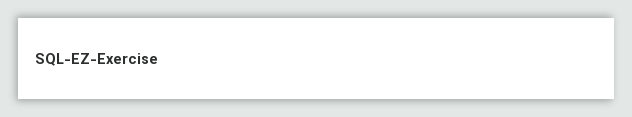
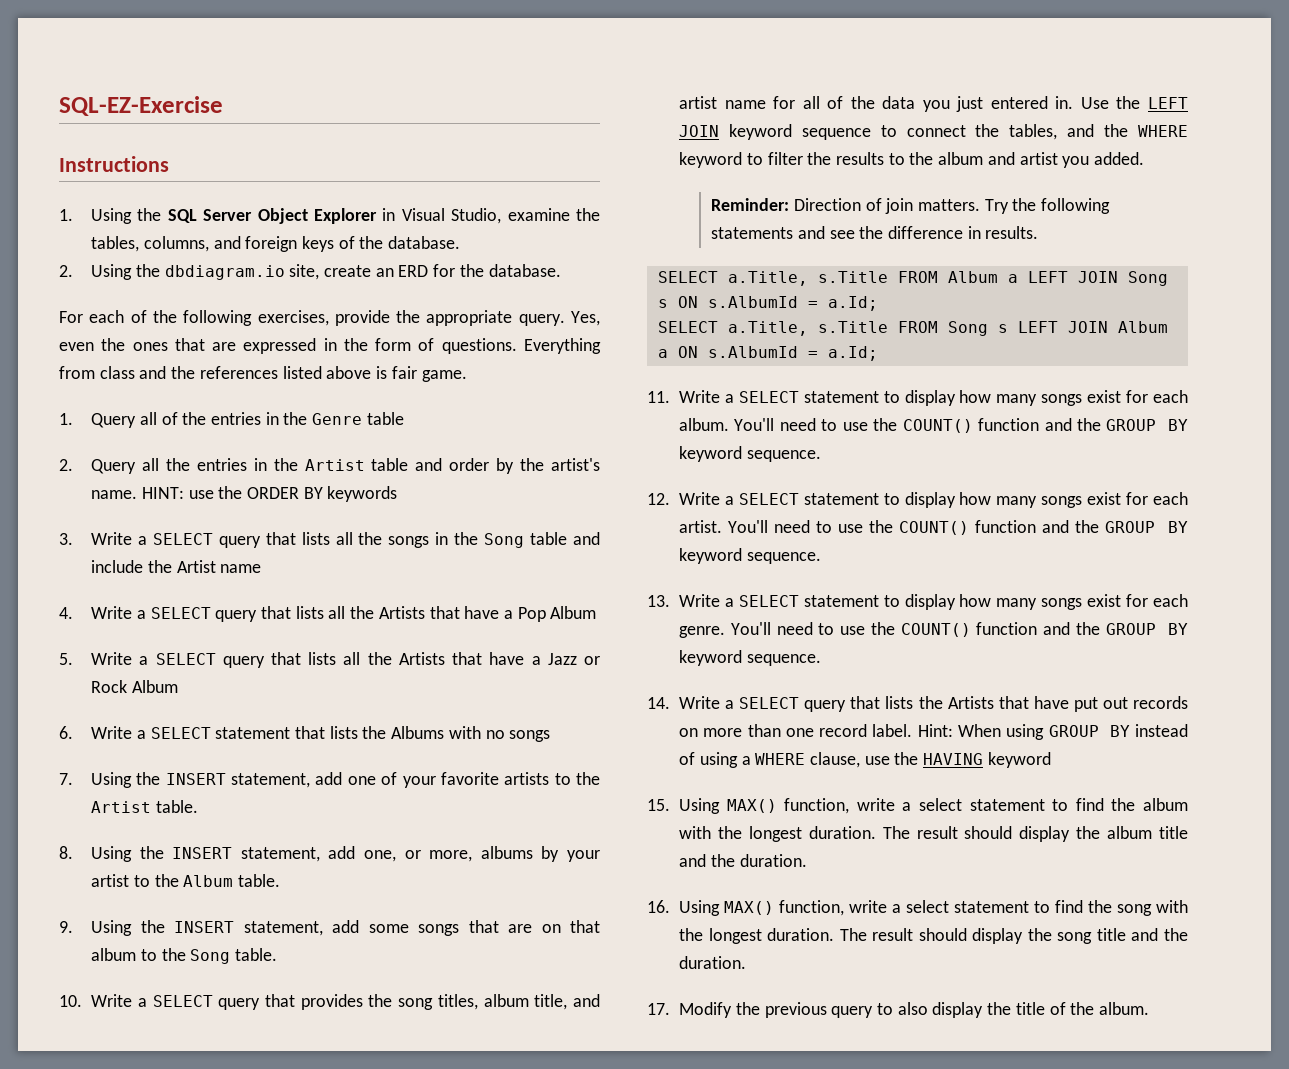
(158, 59) none -> [59,156,169,172] [59,208,600,224] [91,236,461,252] [59,264,561,280] [59,310,600,326] [59,338,601,354] [59,366,467,382] [59,412,404,428] [59,458,601,474] [91,486,398,502] [59,532,600,548] [91,560,262,573] [59,606,597,622] [59,652,600,668] [91,680,178,693] [59,726,551,742] [59,772,601,788] [91,800,198,813] [59,846,601,862] [91,874,280,887] [59,920,600,936] [91,948,277,964] [59,994,600,1010] [679,96,1188,112] [679,124,1188,140] [679,152,1145,168] [711,198,1111,214] [711,226,1039,239] [657,271,1168,286] [657,296,878,311] [657,321,1168,336] [657,346,878,361] [647,390,1188,406] [679,418,1188,433] [679,446,821,462] [647,492,1188,508] [679,520,1188,535] [679,548,821,564] [647,594,1188,610] [679,622,1188,638] [679,650,821,666] [647,696,1188,712] [679,724,1188,740] [679,752,1051,768] [647,798,1188,814] [679,826,1188,842] [679,854,807,867] [647,900,1188,916] [679,928,1188,944] [679,956,747,969] [647,1002,1150,1018] // Instructions // 1. Using the SQL Server Object Explorer in Visual Studio, examine the tables, columns, and foreign keys of the database. // 2. Using the dbdiagram.io site, create an ERD for the database. // For each of the following exercises, provide the appropriate query. Yes, even the ones that are expressed in the form of questions. Everything from class and the references listed above is fair game. // 1. Query all of the entries in the Genre table // 2. Query all the entries in the Artist table and order by the artist's name. HINT: use the ORDER BY keywords // 3. Write a SELECT query that lists all the songs in the Song table and include the Artist name // 4. Write a SELECT query that lists all the Artists that have a Pop Album // 5. Write a SELECT query that lists all the Artists that have a Jazz or Rock Album // 6. Write a SELECT statement that lists the Albums with no songs // 7. Using the INSERT statement, add one of your favorite artists to the Artist table. // 8. Using the INSERT statement, add one, or more, albums by your artist to the Album table. // 9. Using the INSERT statement, add some songs that are on that album to the Song table. // 10. Write a SELECT query that provides the song titles, album title, and artist name for all of the data you just entered in. Use the LEFT JOIN keyword sequence to connect the tables, and the WHERE keyword to filter the results to the album and artist you added. // Reminder: Direction of join matters. Try the following statements and see the difference in results. // SELECT a.Title, s.Title FROM Album a LEFT JOIN Song s ON s.AlbumId = a.Id; // SELECT a.Title, s.Title FROM Song s LEFT JOIN Album a ON s.AlbumId = a.Id; // 11. Write a SELECT statement to display how many songs exist for each album. You'll need to use the COUNT() function and the GROUP BY keyword sequence. // 12. Write a SELECT statement to display how many songs exist for each artist. You'll need to use the COUNT() function and the GROUP BY keyword sequence. // 13. Write a SELECT statement to display how many songs exist for each genre. You'll need to use the COUNT() function and the GROUP BY keyword sequence. // 14. Write a SELECT query that lists the Artists that have put out records on more than one record label. Hint: When using GROUP BY instead of using a WHERE clause, use the HAVING keyword // 15. Using MAX() function, write a select statement to find the album with the longest duration. The result should display the album title and the duration. // 16. Using MAX() function, write a select statement to find the song with the longest duration. The result should display the song title and the duration. // 17. Modify the previous query to also display the title of the album.

